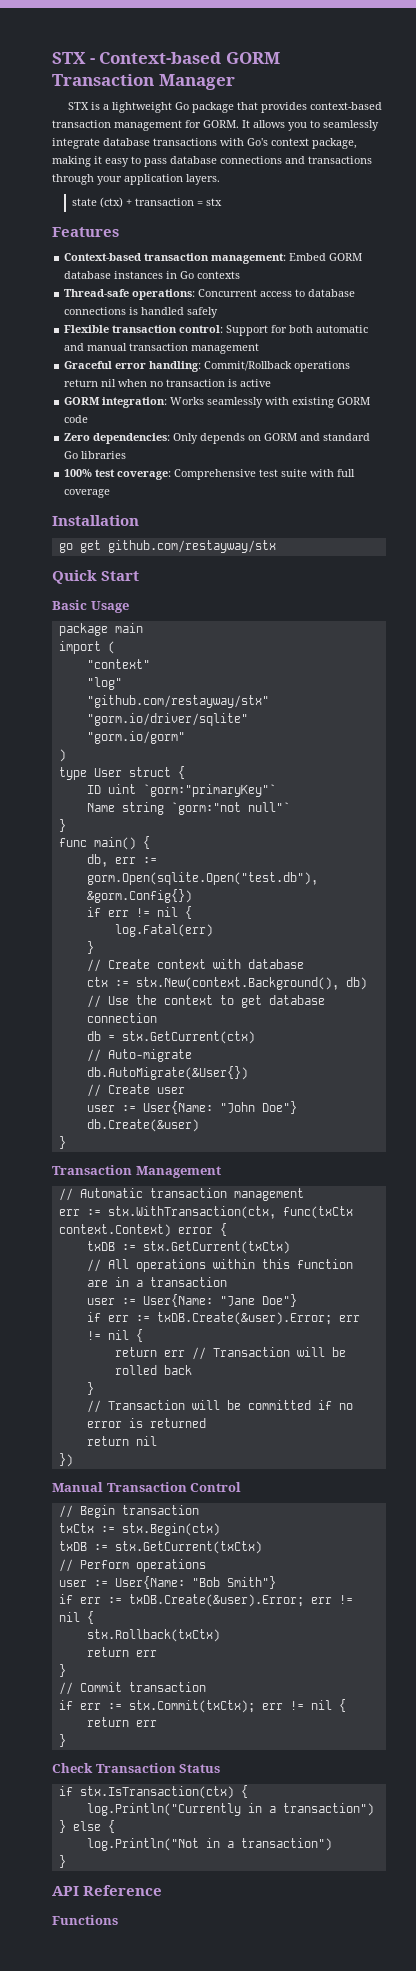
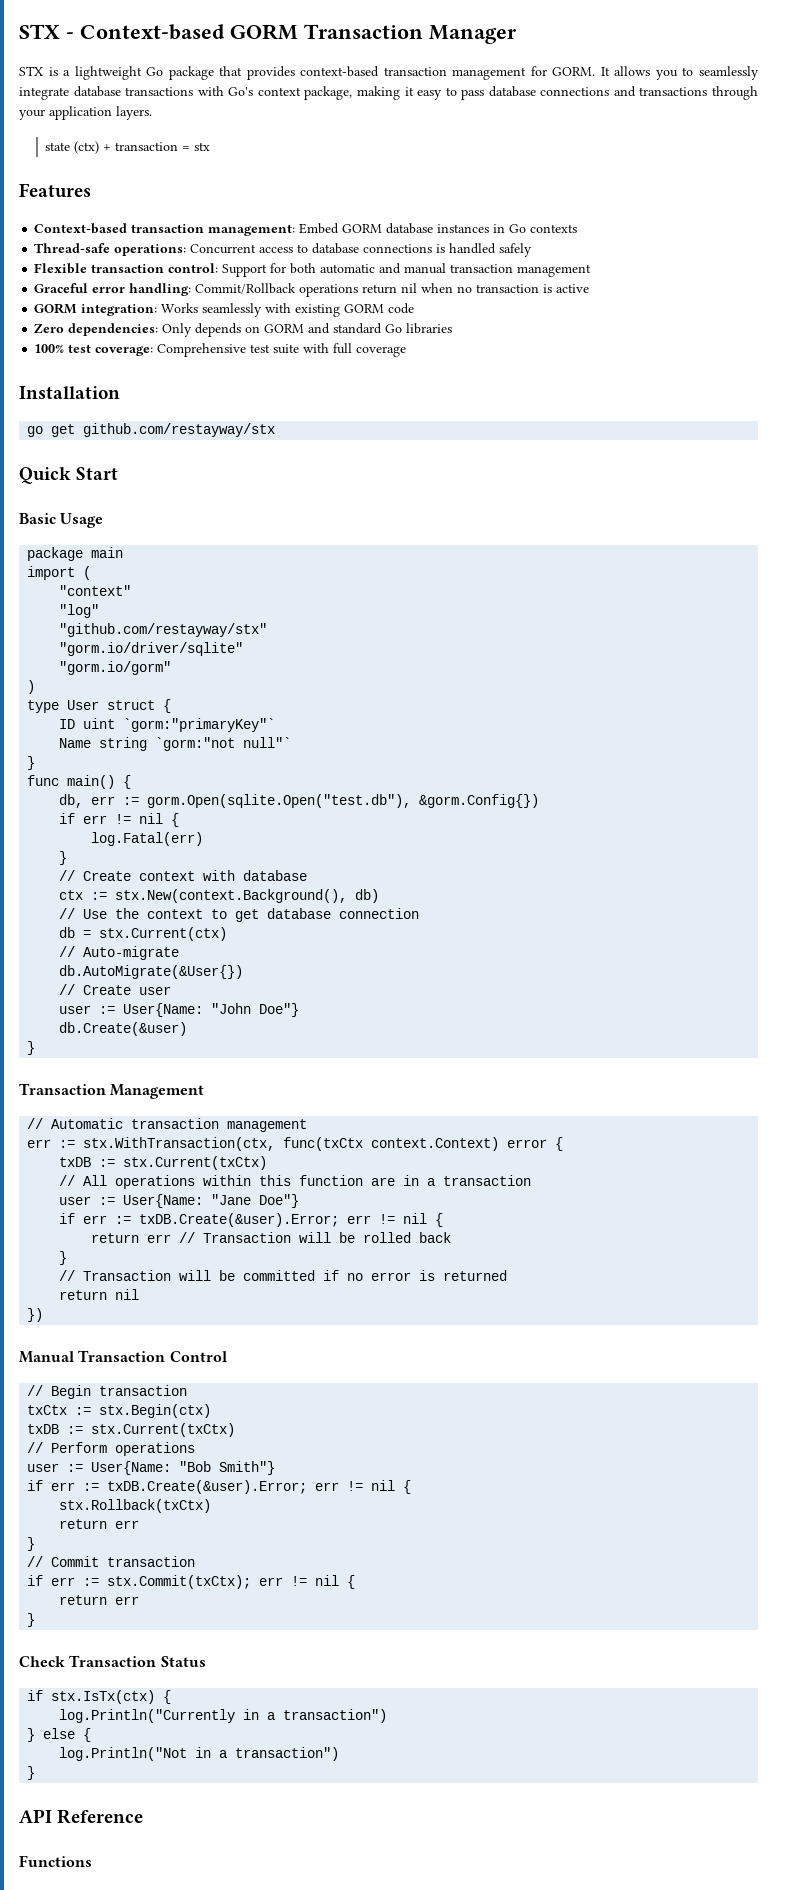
[121,1031,255,1044] stx.GetCurrent(ctx) -> [99,927,228,941] stx.Current(ctx)
[142,1241,290,1254] stx.GetCurrent(txCtx) -> [123,1156,268,1170] stx.Current(txCtx)
[114,1541,262,1554] stx.GetCurrent(txCtx) -> [91,1423,236,1437] stx.Current(txCtx)
[79,1786,234,1799] stx.IsTransaction(ctx) -> [51,1690,156,1704] stx.IsTx(ctx)

